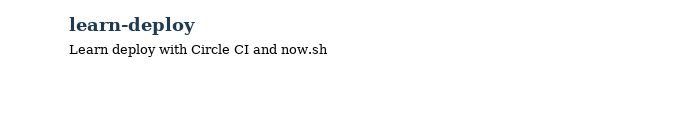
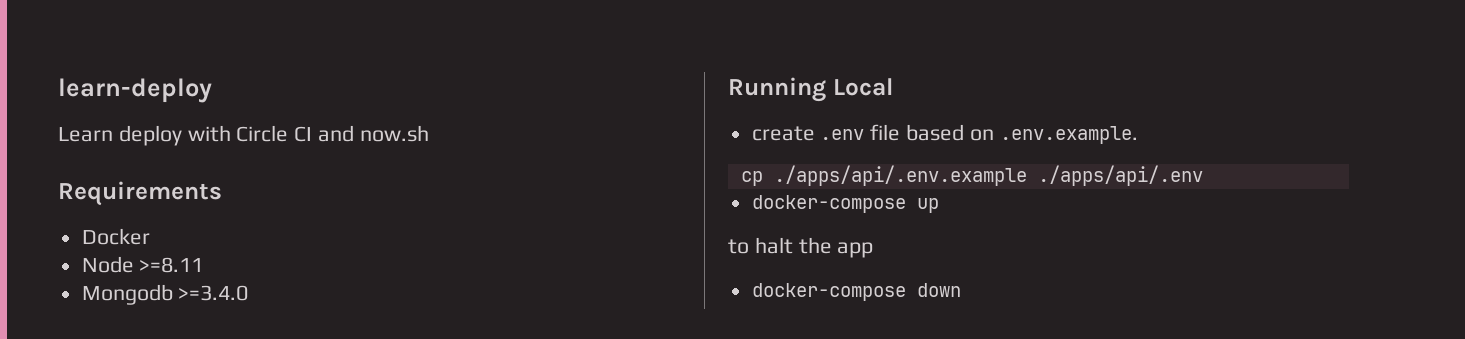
(328, 49) none -> [58,181,222,206] [81,228,150,245] [81,256,204,273] [81,284,249,305] [728,77,893,102] [751,124,1138,144] [740,165,1203,186] [751,195,939,213] [728,237,874,258] [751,283,961,301] // Requirements // Docker // Node >=8.11 // Mongodb >=3.4.0 // Running Local // create .env file based on .env.example. // cp ./apps/api/.env.example ./apps/api/.env // docker-compose up // to halt the app // docker-compose down

